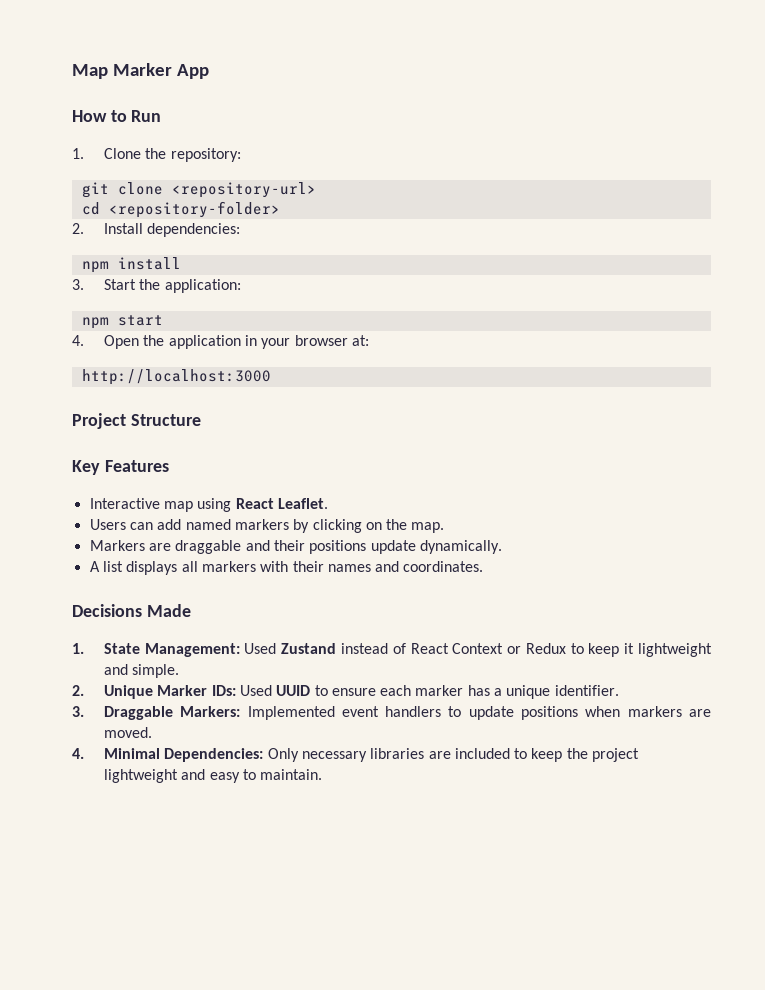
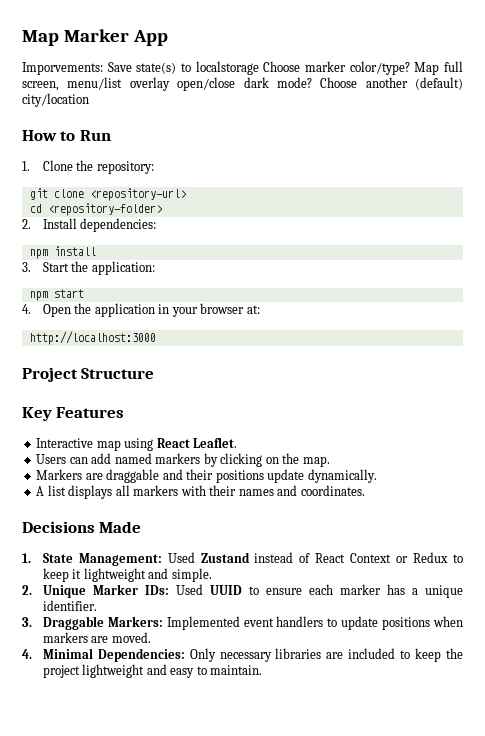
(209, 71) none -> [22,61,464,75] [22,77,463,91] [22,93,89,107] // Imporvements: Save state(s) to localstorage Choose marker color/type? Map full screen, menu/list overlay open/close dark mode? Choose another (default) city/location

